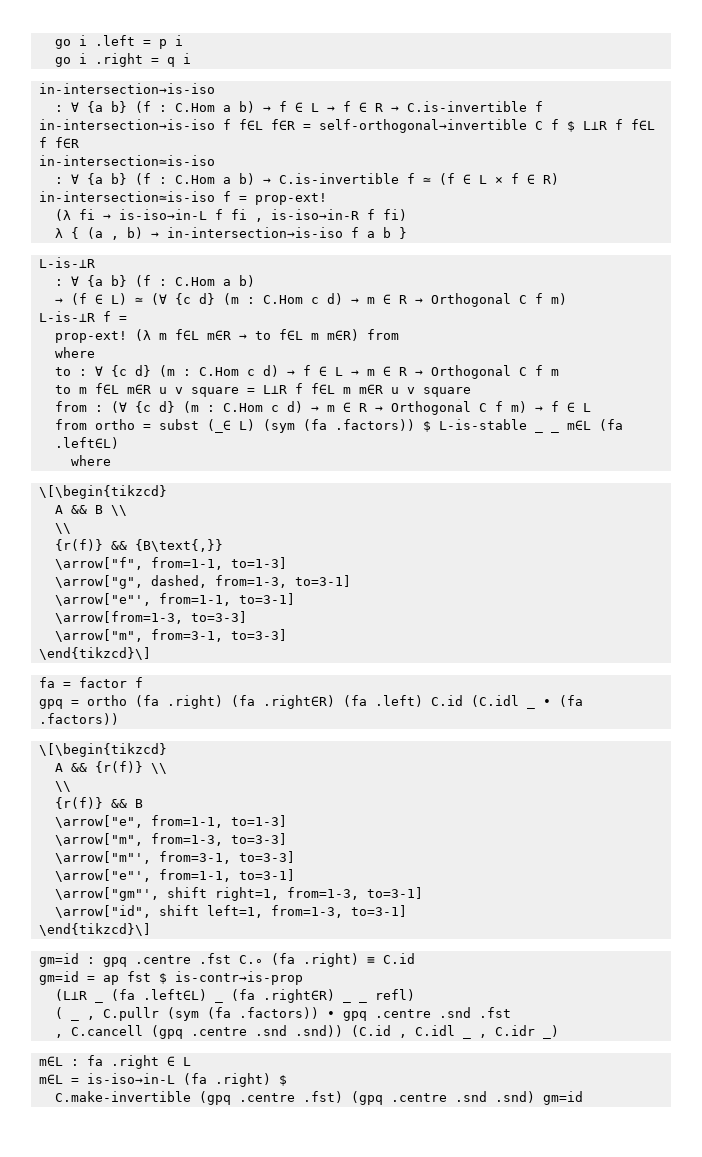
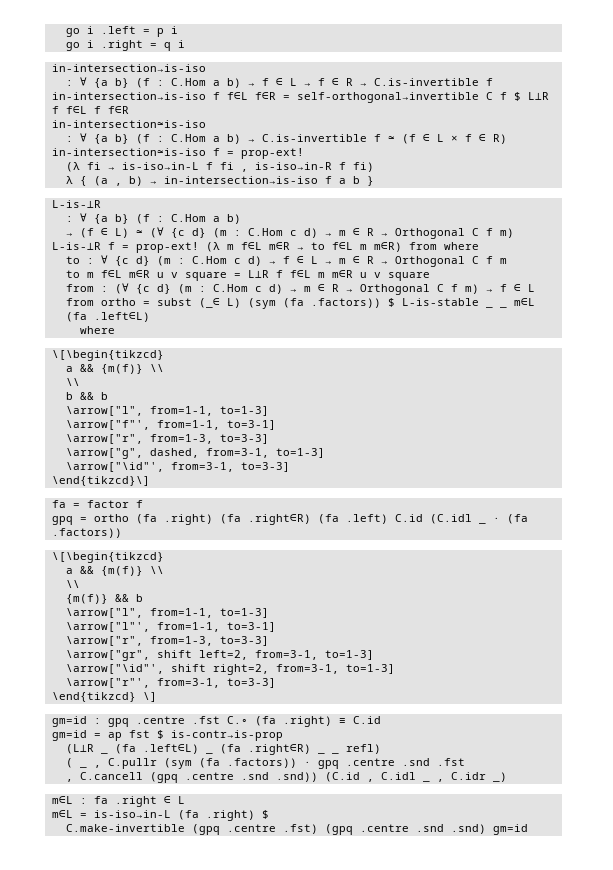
(128, 319) // -> (129, 247) none
(400, 334) // -> (437, 246) none
[55,505,128,516] [55,523,72,534] [55,539,224,552] [55,557,288,570] [55,575,352,589] [55,593,296,606] [55,611,248,624] [55,629,144,642] A && B \\ // \\ // {r(f)} && {B\text{,}} // \arrow["f", from=1-1, to=1-3] // \arrow["g", dashed, from=1-3, to=3-1] // \arrow["e"', from=1-1, to=3-1] // \arrow[from=1-3, to=3-3] // \arrow["m", -> [65,364,164,374] [65,378,80,386] [65,392,108,400] [65,406,269,416] [65,420,276,430] [65,434,269,444] [65,448,325,459] [65,462,164,472] a && {m(f)} \\ // \\ // b && b // \arrow["l", from=1-1, to=1-3] // \arrow["f"', from=1-1, to=3-1] // \arrow["r", from=1-3, to=3-3] // \arrow["g", dashed, from=3-1, to=1-3] // \arrow["\id"',
[55,761,168,774] [55,781,72,792] [55,797,144,809] [55,815,288,828] [55,833,288,846] [55,851,296,864] [55,869,296,882] [55,887,424,901] [55,905,408,918] [39,923,152,936] A && {r(f)} \\ // \\ // {r(f)} && B // \arrow["e", from=1-1, to=1-3] // \arrow["m", from=1-3, to=3-3] // \arrow["m"', from=3-1, to=3-3] // \arrow["e"', from=1-1, to=3-1] // \arrow["gm"', shift right=1, from=1-3, to=3-1] // \arrow["id", shift left=1, from=1-3, to=3-1] // \end{tikzcd}\] -> [65,566,164,576] [65,580,80,588] [65,594,143,604] [65,608,269,618] [65,622,276,632] [65,636,269,646] [65,650,374,661] [65,664,395,675] [65,678,276,688] [51,692,157,702] a && {m(f)} \\ // \\ // {m(f)} && b // \arrow["l", from=1-1, to=1-3] // \arrow["l"', from=1-1, to=3-1] // \arrow["r", from=1-3, to=3-3] // \arrow["gr", shift left=2, from=3-1, to=1-3] // \arrow["\id"', shift right=2, from=3-1, to=1-3] // \arrow["r"', from=3-1, to=3-3] // \end{tikzcd} \]

